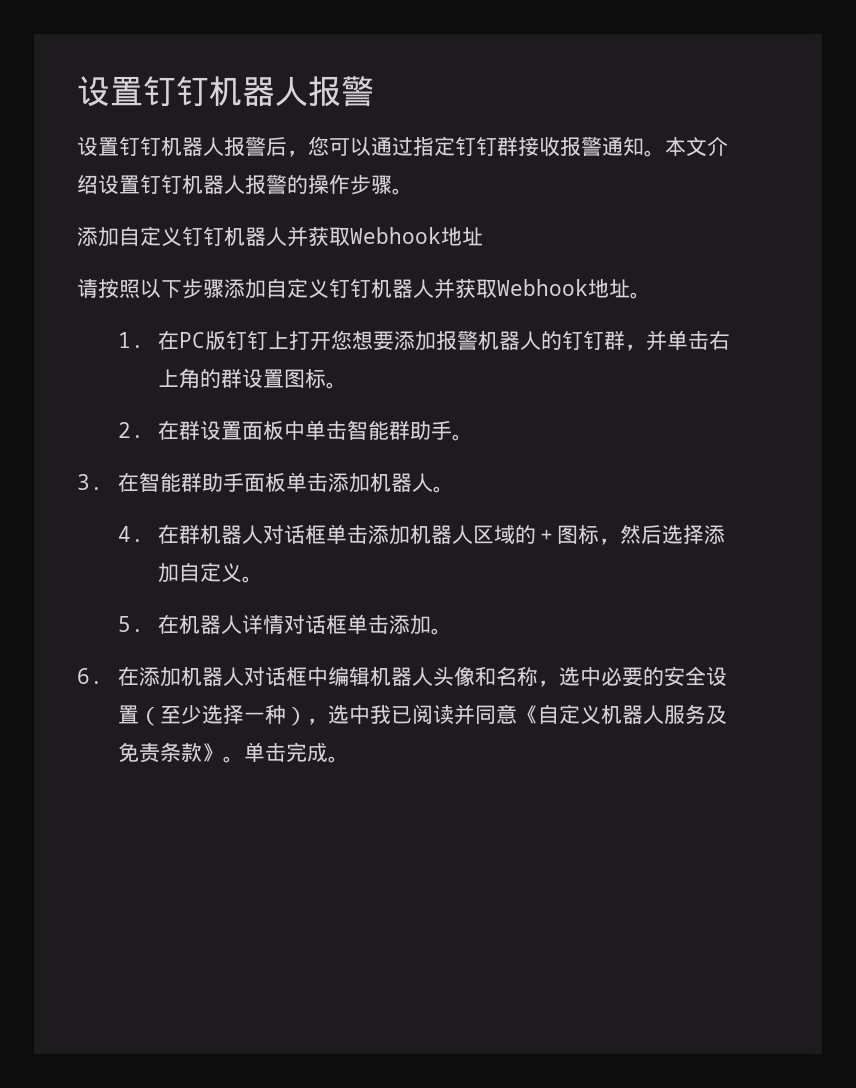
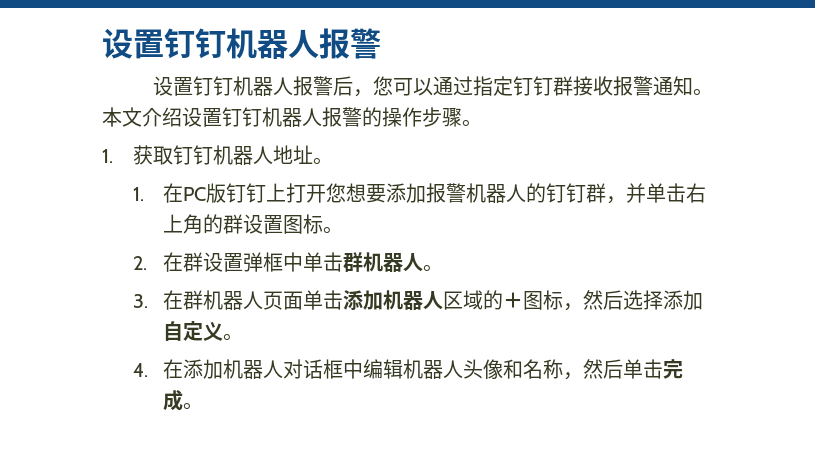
[77,226,483,247] [77,278,588,299] 添加自定义钉钉机器人并获取Webhook地址 // 请按照以下步骤添加自定义钉钉机器人并获取Webhook -> [102,145,273,165] 1.获取钉钉机器人
[242,420,474,441] [77,472,370,493] 面板中单击智能群助手。 // 3.在智能群助手面板单击添加 -> [243,252,364,272] 弹框中单击群
[117,526,144,542] 4. -> [132,294,148,308] 3.
[263,525,327,544] 对话框 -> [263,291,304,310] 页面
[117,614,453,635] [77,668,103,684] 5.在机器人详情对话框单击添加。 // 6. -> [132,363,148,377] 4.
[558,666,727,687] [117,704,727,726] [117,742,244,763] 选中必要的安全设置（至少选择一种），选中我已阅读并同意《自定义机器人服务及免责条款》。 -> [583,359,624,379] 然后

